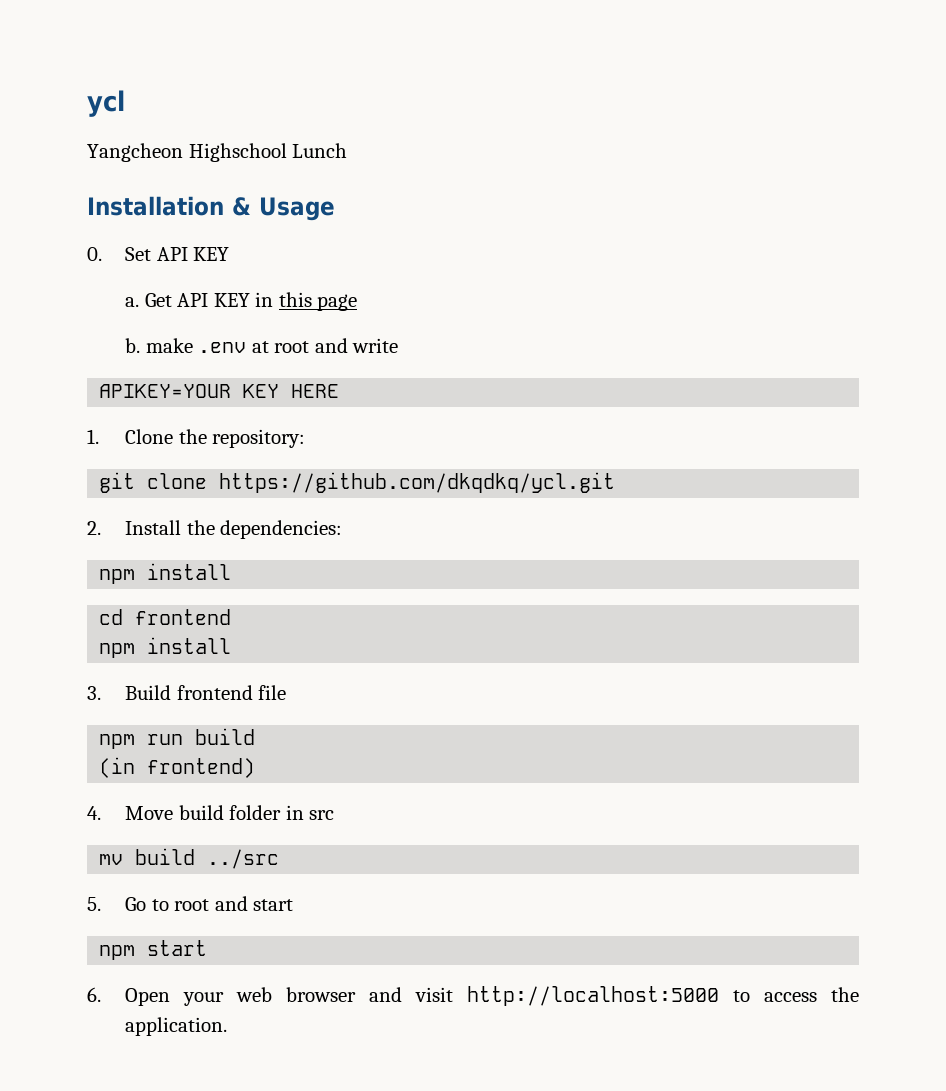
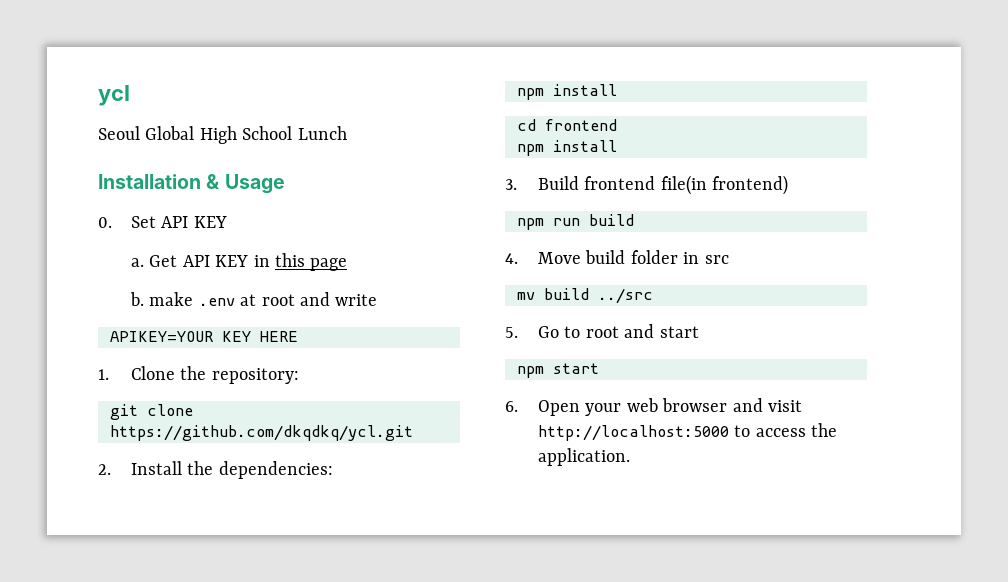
[87,143,287,162] Yangcheon Highschool -> [98,126,293,144] Seoul Global High School
[258,685,287,700] file -> [660,175,789,195] file(in frontend)
[99,757,256,778] // (in frontend) -> (634, 220) none

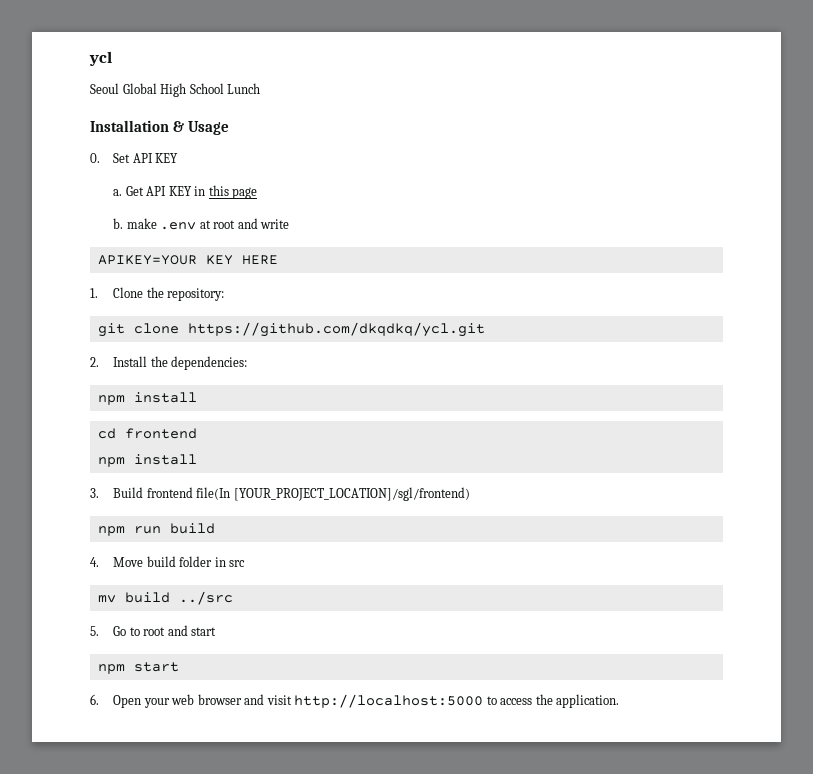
[660,175,789,195] file(in frontend) -> [196,487,470,501] file(In [YOUR_PROJECT_LOCATION]/sgl/frontend)

